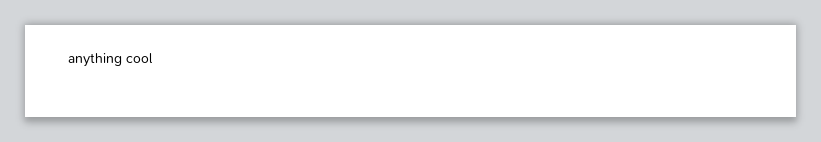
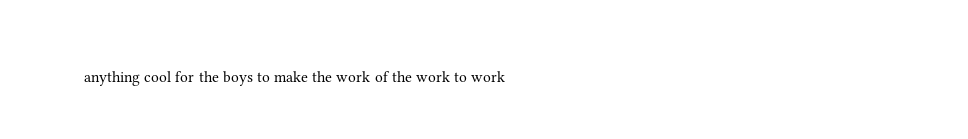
(153, 58) none -> [175,71,506,86] for the boys to make the work of the work to work

